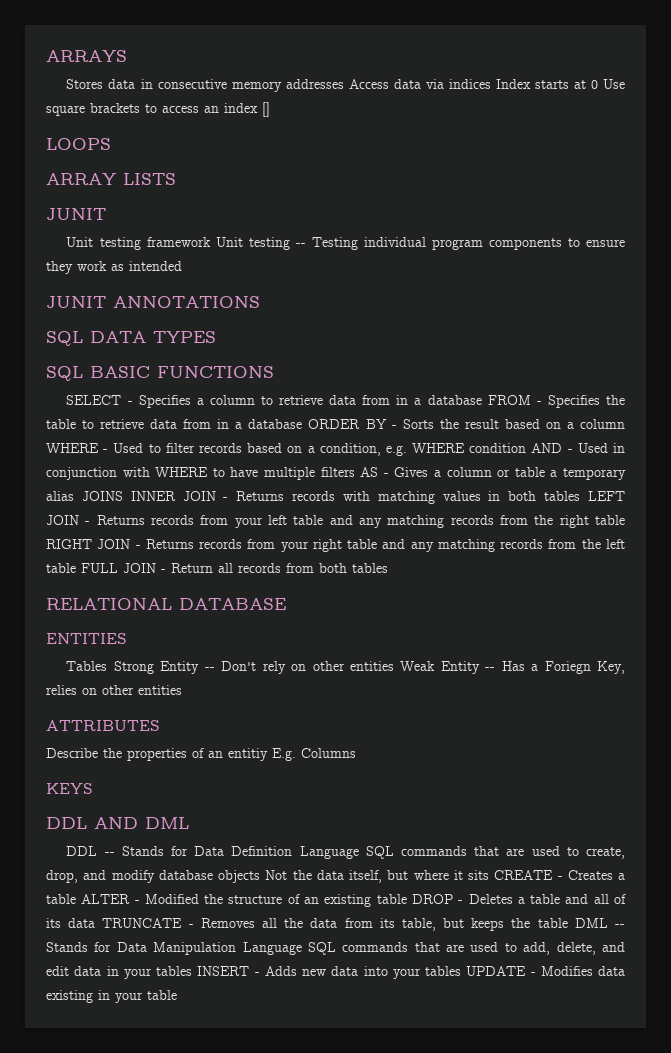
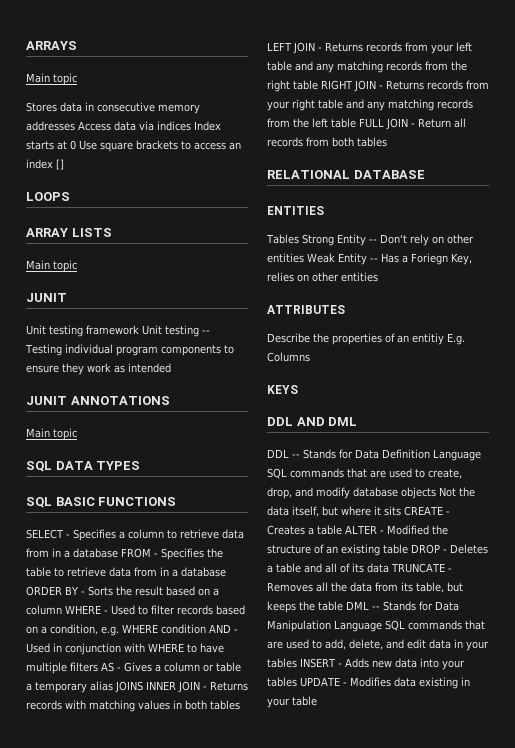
(127, 56) none -> [26,73,77,85] // Main topic
(176, 179) none -> [26,260,77,272] // Main topic
(260, 302) none -> [26,428,77,440] // Main topic

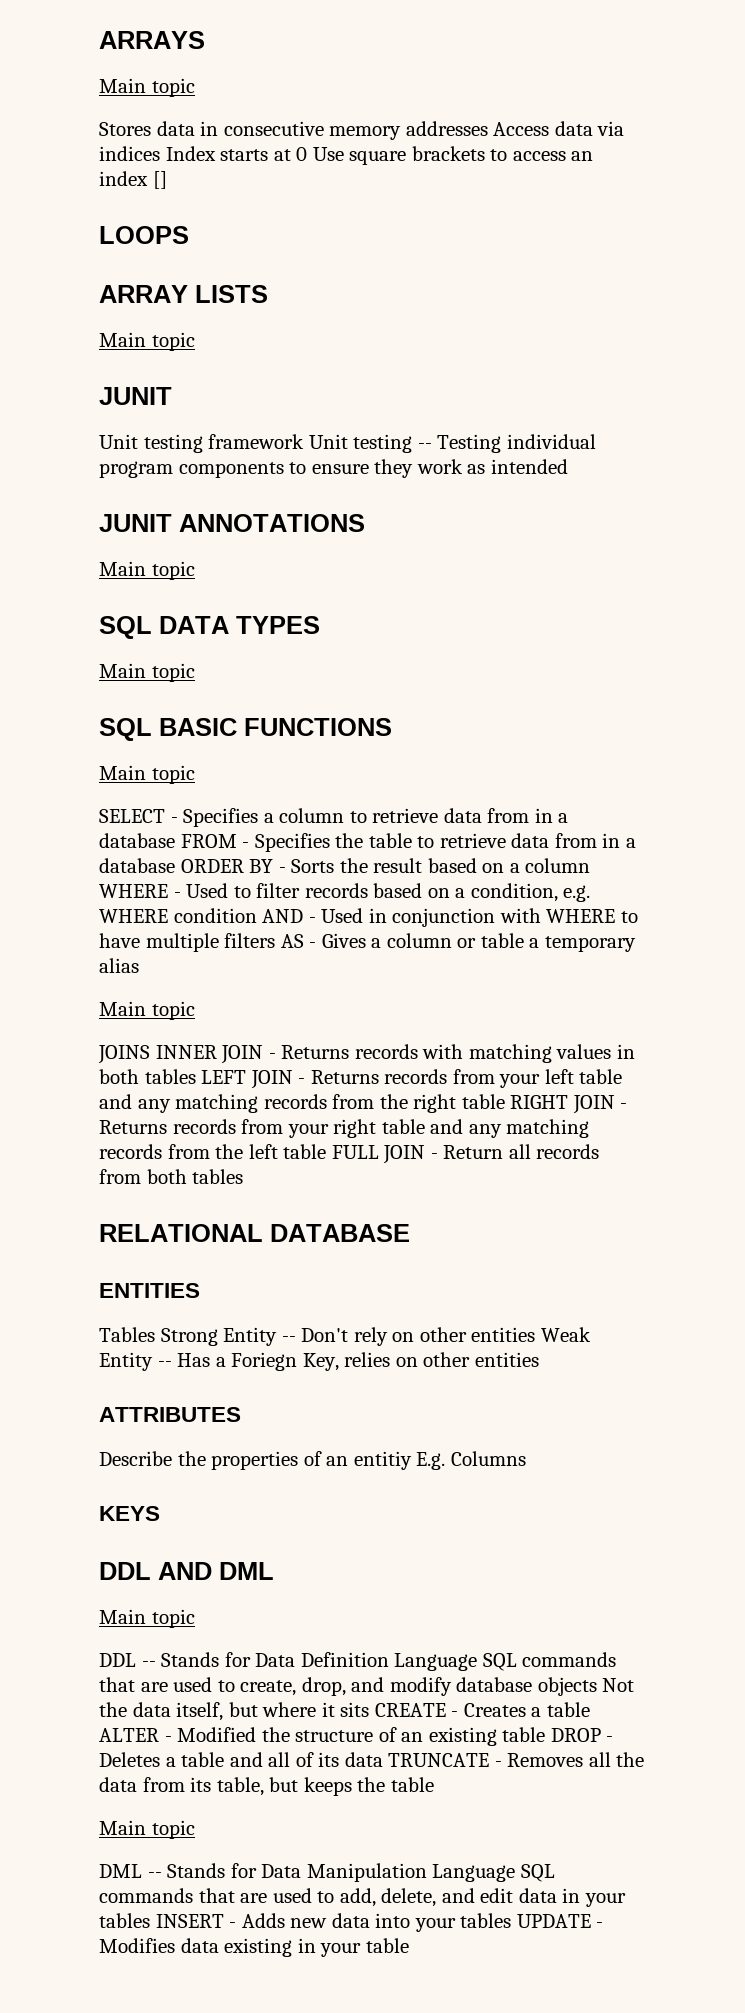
(141, 465) none -> [99,663,195,682] // Main topic
(177, 501) none -> [99,765,195,784] // Main topic
(113, 686) none -> [99,1001,195,1020] // Main topic //
(358, 421) none -> [99,1609,195,1628] // Main topic
(343, 606) none -> [99,1820,195,1839] // Main topic //

